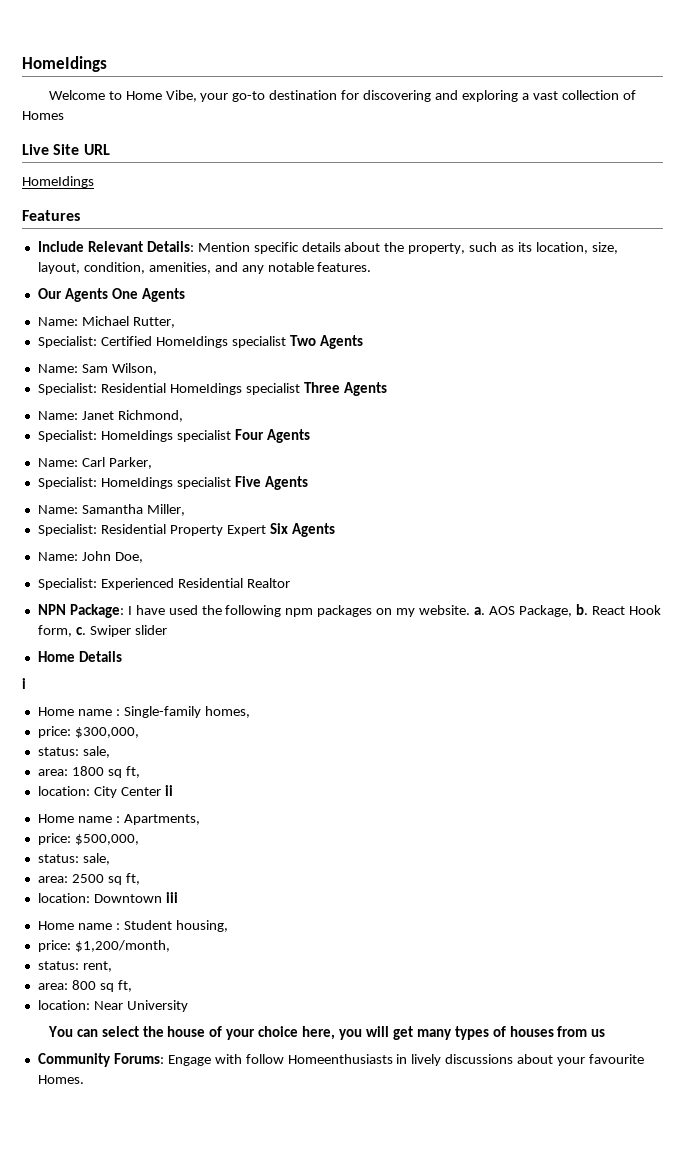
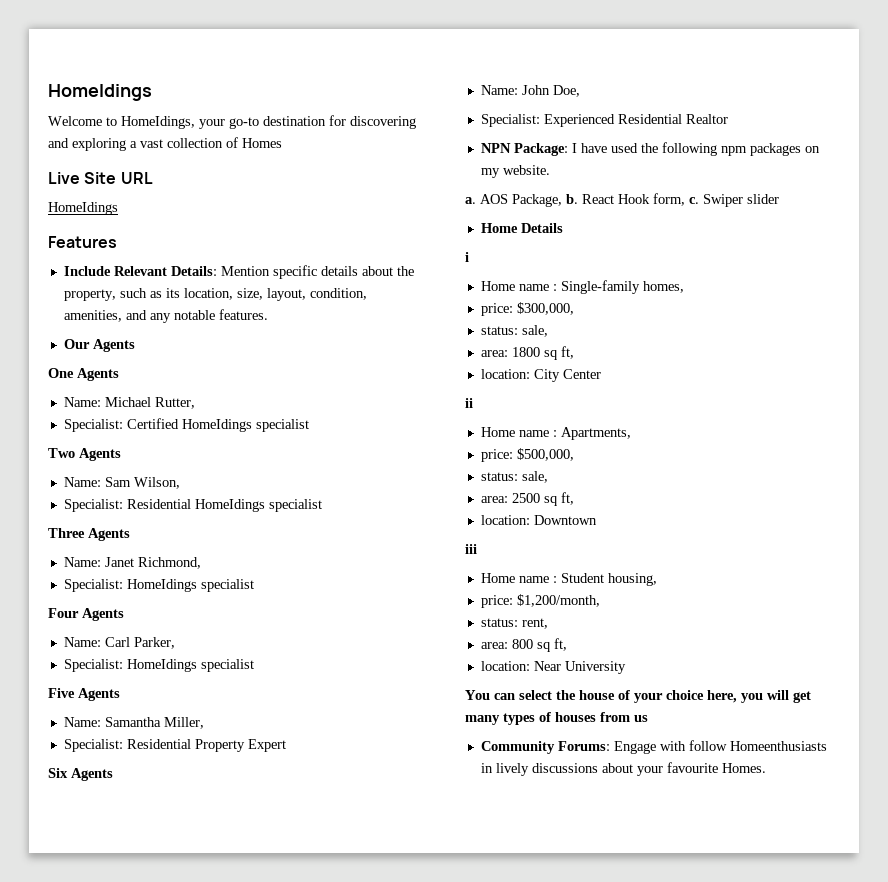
[125,90,197,102] Home Vibe, -> [121,116,195,129] HomeIdings,
(108, 295) none -> (135, 345) //
(286, 342) none -> (309, 425) //
(300, 389) none -> (322, 505) //
(231, 436) none -> (254, 585) //
(231, 483) none -> (254, 665) //
(266, 530) none -> (286, 745) //
(471, 610) none -> (550, 170) //
(161, 791) none -> (601, 374) //
(162, 898) none -> (597, 520) //

